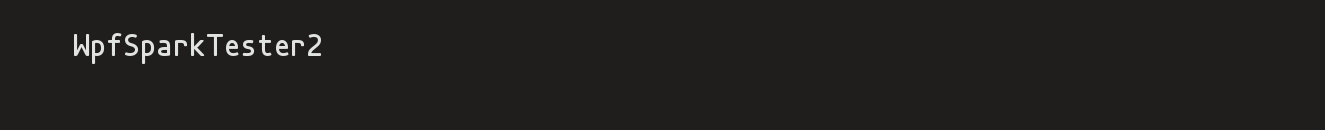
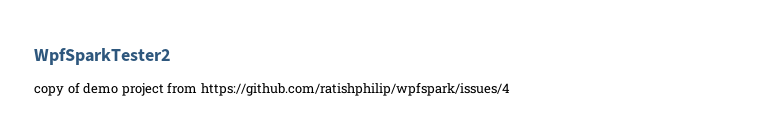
(323, 48) none -> [34,82,510,96] // copy of demo project from https://github.com/ratishphilip/wpfspark/issues/4

